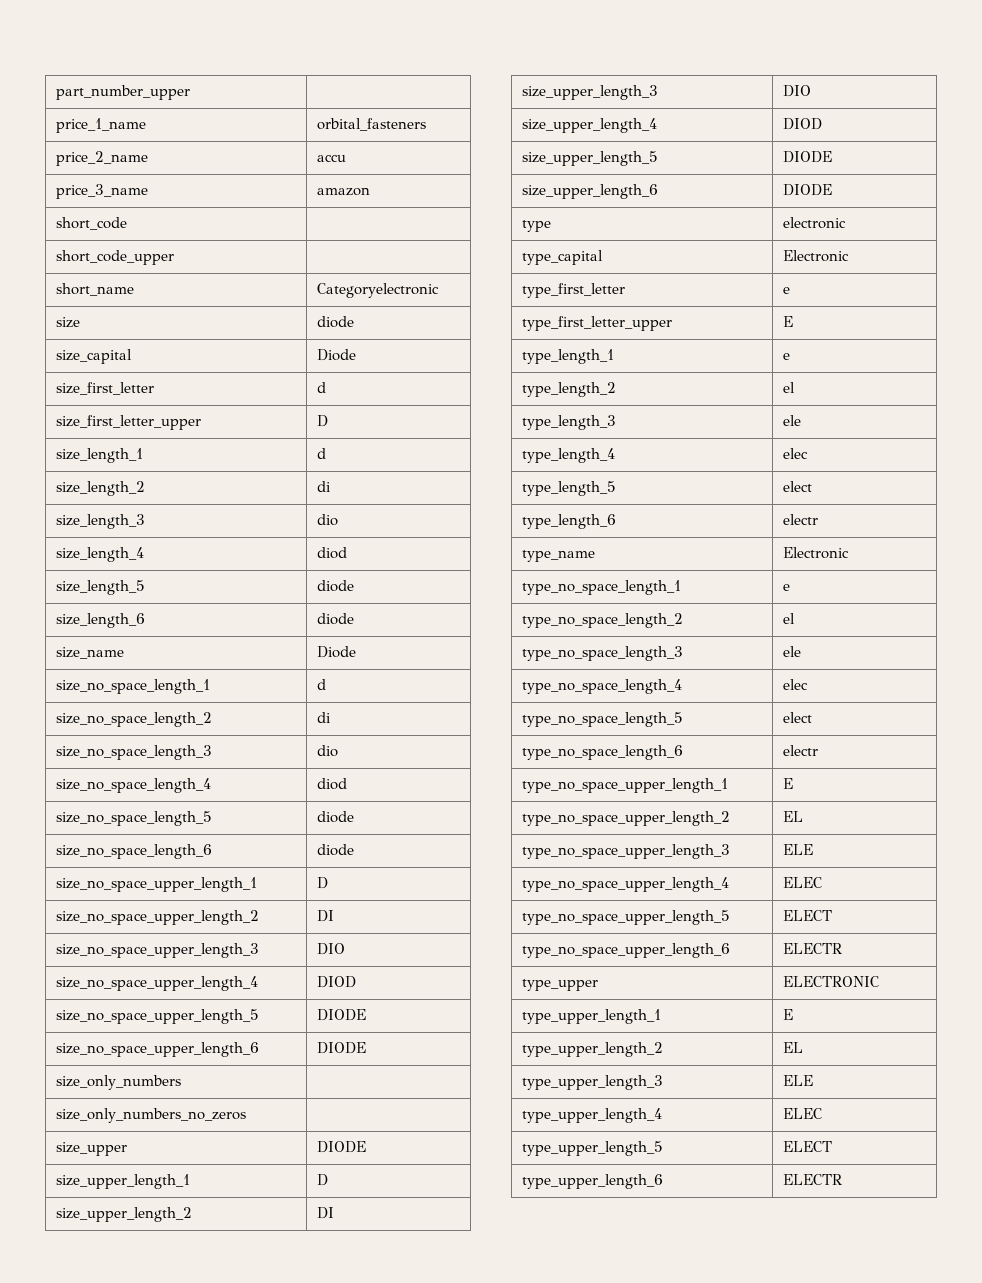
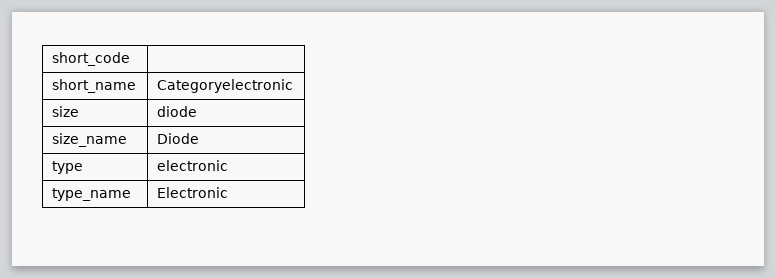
[56,85,191,100] [56,118,147,133] [317,118,427,131] [56,151,149,166] [317,154,347,162] [56,184,149,199] [317,187,371,196] part_number_upper | // price_1_name | orbital_fasteners // price_2_name | accu // price_3_name | amazon // -> (52, 59) none
[56,250,175,265] // short_code_upper | -> (131, 59) none
[56,349,133,364] [317,349,357,361] [56,382,155,395] [317,382,327,393] [56,415,202,430] [317,415,329,427] [56,448,144,463] [317,448,327,459] [56,481,146,496] [317,481,332,492] [56,514,146,529] [317,514,339,526] [56,547,145,562] [317,547,348,559] [56,580,146,595] [317,580,355,592] [56,613,146,628] [317,613,355,625] [56,647,125,659] [317,646,357,658] [56,679,211,694] [317,679,327,690] [56,712,213,727] [317,712,332,723] [56,745,213,760] [317,745,339,757] [56,778,212,793] [317,778,348,790] [56,811,213,826] [317,811,355,823] [56,844,213,859] [317,844,355,856] [56,877,258,892] [317,877,329,889] [56,910,260,925] [317,910,335,922] [56,943,260,958] [317,943,346,955] [56,976,259,991] [317,976,357,988] [56,1009,260,1024] [317,1009,367,1021] [56,1042,260,1057] [317,1042,367,1054] [56,1075,182,1090] [56,1108,247,1123] [56,1142,128,1156] [317,1141,367,1153] [56,1174,191,1189] [317,1174,329,1186] [56,1207,193,1222] [317,1207,335,1219] [522,85,659,100] [783,85,812,97] [522,118,658,133] [783,118,823,130] [522,151,659,166] [783,151,833,163] [522,184,659,199] [783,184,833,196] [522,220,552,232] [783,217,847,229] [522,250,604,265] [783,250,850,262] [522,283,626,298] [783,287,791,294] [522,316,673,331] [783,316,794,327] [522,349,615,364] [783,353,791,360] [522,382,617,397] [783,382,796,393] [522,415,617,430] [783,415,802,426] [522,448,616,463] [783,448,809,459] [522,481,617,496] [783,481,813,492] [522,514,617,529] [783,514,819,525] [522,550,596,562] [783,547,850,559] [522,580,682,595] [783,584,791,591] [522,613,684,628] [783,613,796,624] [522,646,684,661] [783,646,802,657] [522,679,683,694] [783,679,809,690] [522,712,684,727] [783,712,813,723] [522,745,684,760] [783,745,819,756] [522,778,729,793] [783,778,794,789] [522,811,731,826] [783,811,804,822] [522,844,731,859] [783,844,814,855] [522,877,730,892] [783,877,823,888] [522,910,731,925] [783,910,833,921] [522,943,731,958] [783,943,843,954] [522,979,599,991] [783,976,880,987] [522,1009,662,1024] [783,1009,794,1020] [522,1042,664,1057] [783,1042,804,1053] [522,1075,664,1090] [783,1075,814,1086] [522,1108,663,1123] [783,1108,823,1119] [522,1141,664,1156] [783,1141,833,1152] [522,1174,664,1189] [783,1174,843,1185] size_capital | Diode // size_first_letter | d // size_first_letter_upper | D // size_length_1 | d // size_length_2 | di // size_length_3 | dio // size_length_4 | diod // size_length_5 | diode // size_length_6 | diode // size_name | Diode // size_no_space_length_1 | d // size_no_space_length_2 | di // size_no_space_length_3 | dio // size_no_space_length_4 | diod // size_no_space_length_5 | diode // size_no_space_length_6 | diode // size_no_space_upper_length_1 | D // size_no_space_upper_length_2 | DI // size_no_space_upper_length_3 | DIO // size_no_space_upper_length_4 | DIOD // size_no_space_upper_length_5 | DIODE // size_no_space_upper_length_6 | DIODE // size_only_numbers | // size_only_numbers_no_zeros | // size_upper | DIODE // size_upper_length_1 | D // size_upper_length_2 | DI // size_upper_length_3 | DIO // size_upper_length_4 | DIOD // size_upper_length_5 | DIODE // size_upper_length_6 | DIODE // type | electronic // type_capital | Electronic // type_first_letter | e // type_first_letter_upper | E // type_length_1 | e // type_length_2 | el // type_length_3 | ele // type_length_4 | elec // type_length_5 | elect // type_length_6 | electr // type_name | Electronic // type_no_space_length_1 | e // type_no_space_length_2 | el // type_no_space_length_3 | ele // type_no_space_length_4 | elec // type_no_space_length_5 | elect // type_no_space_length_6 | electr // type_no_space_upper_length_1 | E // type_no_space_upper_length_2 | EL // type_no_space_upper_length_3 | ELE // type_no_space_upper_length_4 | ELEC // type_no_space_upper_length_5 | ELECT // type_no_space_upper_length_6 | ELECTR // type_upper | ELECTRONIC // type_upper_length_1 | E // type_upper_length_2 | EL // type_upper_length_3 | ELE // type_upper_length_4 | ELEC // type_upper_length_5 | ELECT // type_upper_length_6 | ELECTR -> [52,133,128,147] [157,133,200,144] [52,161,84,174] [157,160,229,171] [52,188,132,201] [157,187,229,198] size_name | Diode // type | electronic // type_name | Electronic

